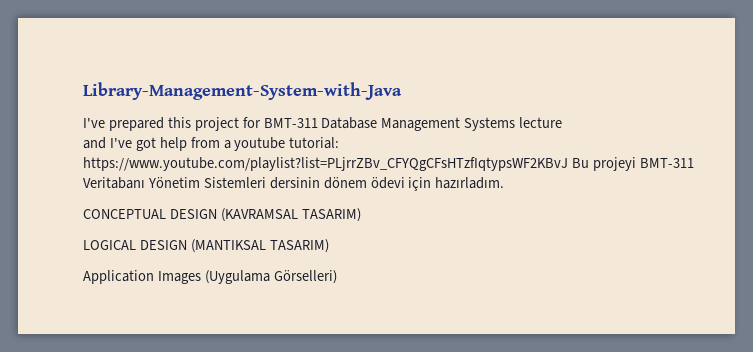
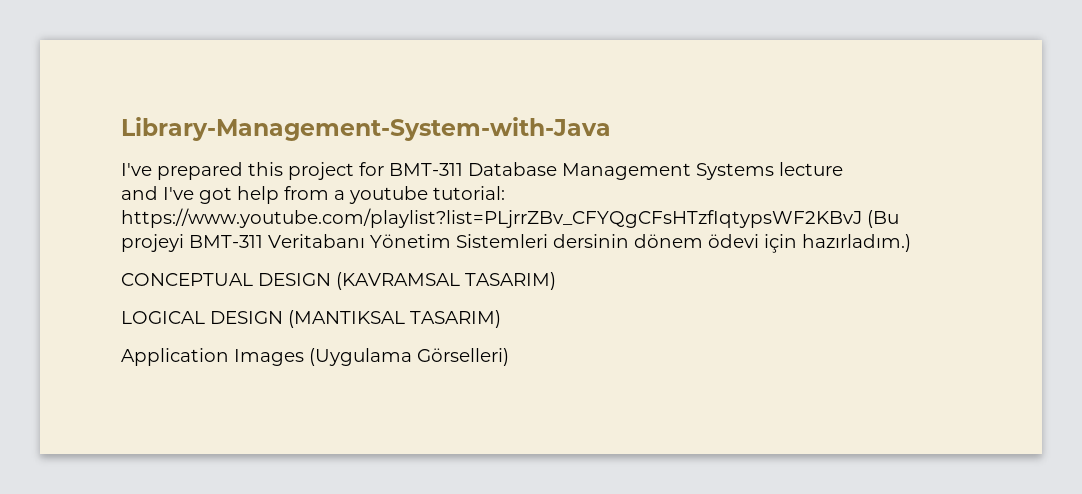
[571,158,589,168] Bu -> [867,210,899,228] (Bu
[435,177,505,189] hazırladım. -> [802,234,911,252] hazırladım.)

